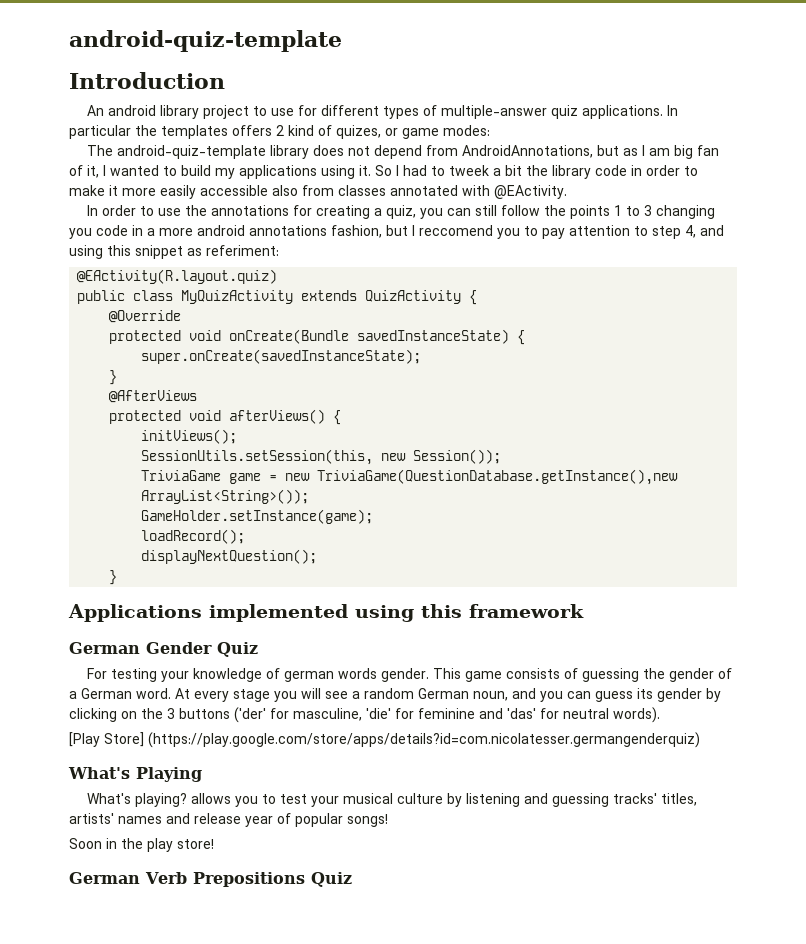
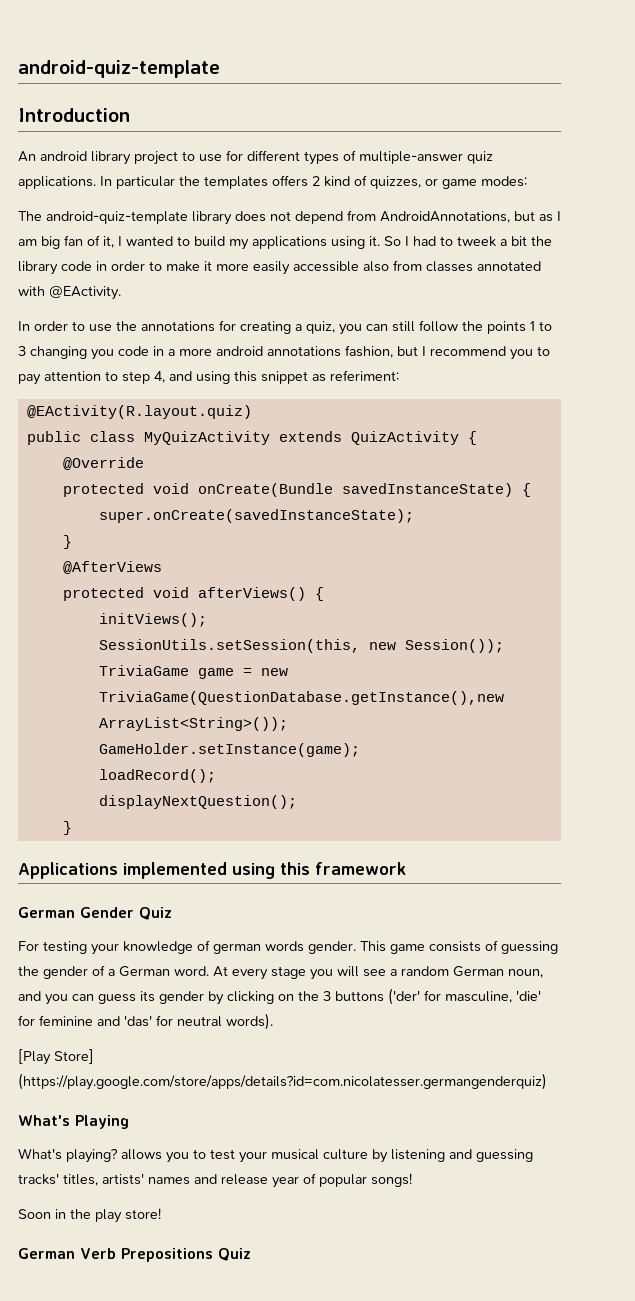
[336,125,381,139] quizes, -> [370,176,421,189] quizzes,
[419,225,493,236] reccomend -> [430,346,506,356] recommend

